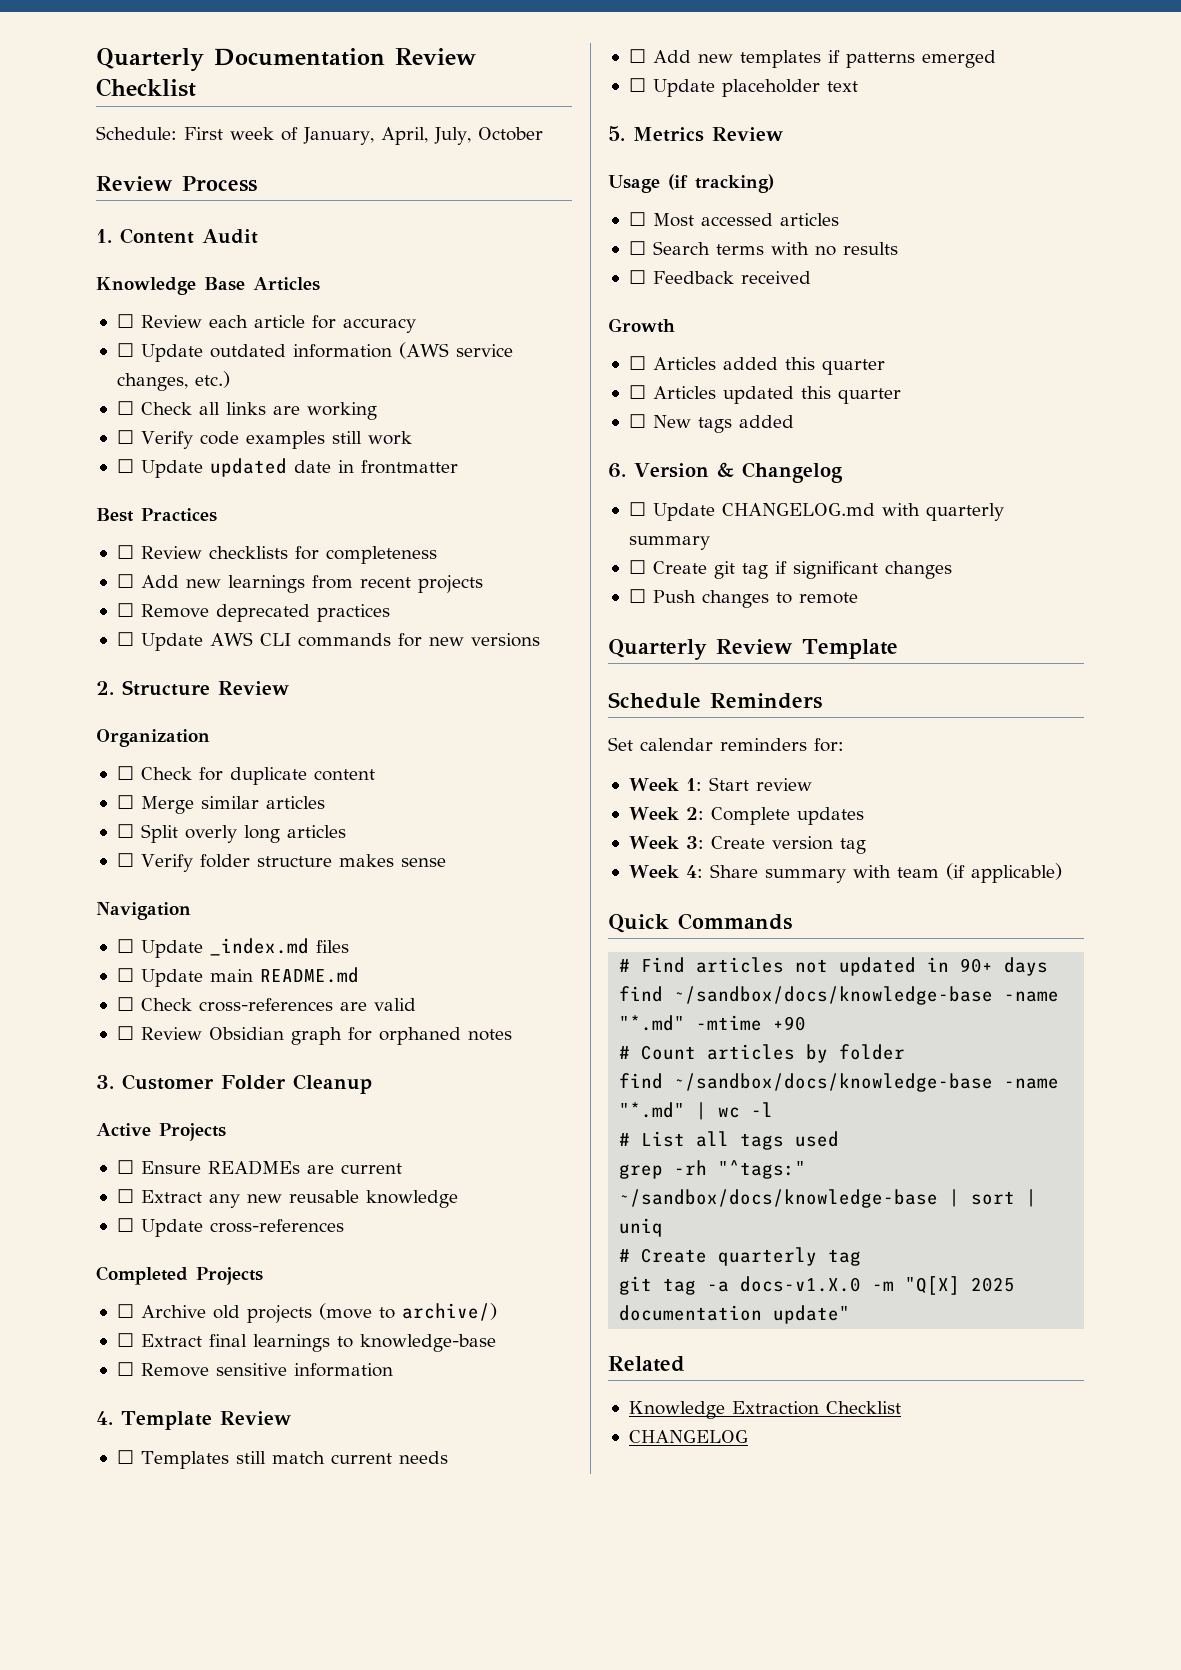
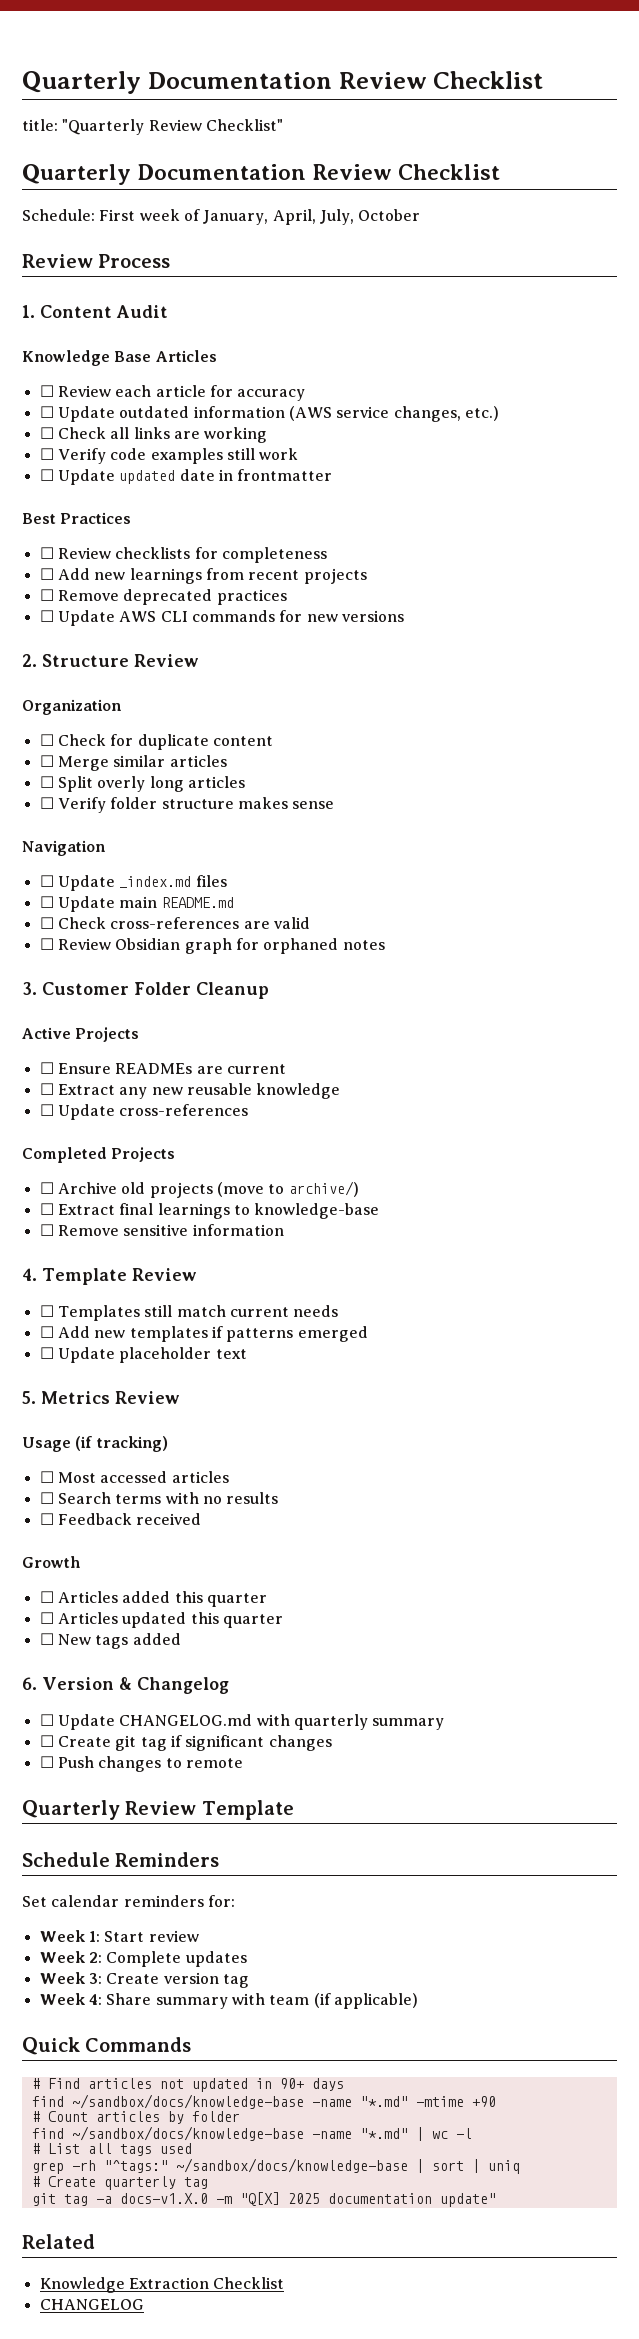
[96,48,476,72] [96,78,196,97] Quarterly Documentation Review Checklist -> [22,71,544,94] [22,119,283,135] [22,164,501,185] Quarterly Documentation Review Checklist // title: "Quarterly Review Checklist" // Quarterly Documentation Review Checklist

